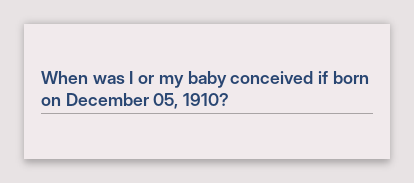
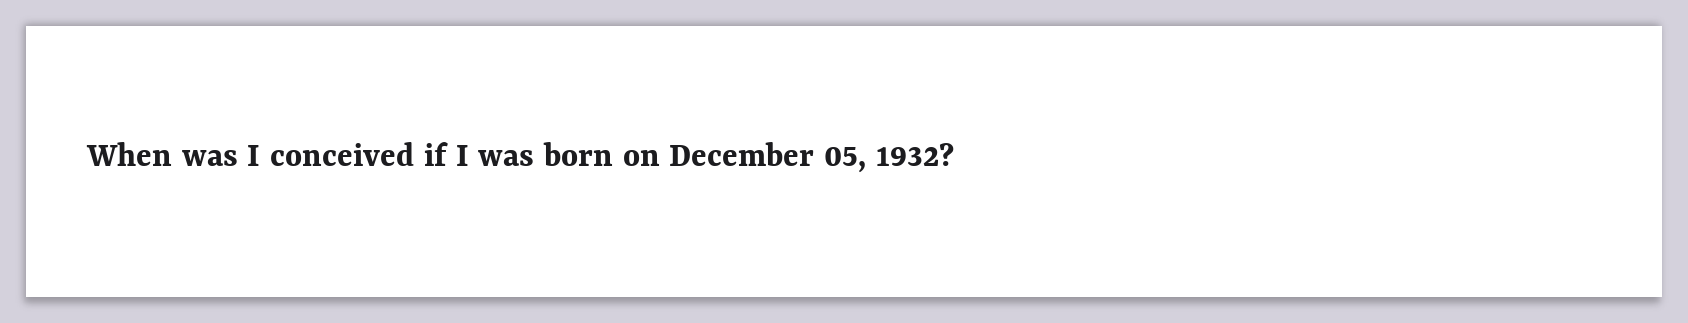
[138,71,329,88] or my baby conceived if -> [270,142,535,166] conceived if I was
[183,93,230,106] 1910? -> [875,143,954,166] 1932?

